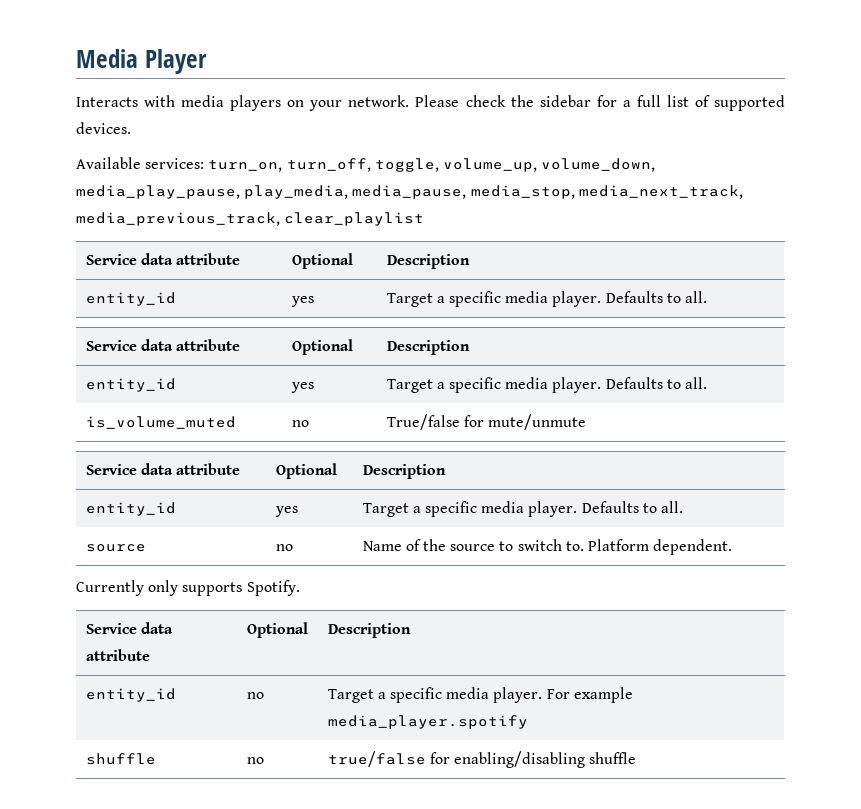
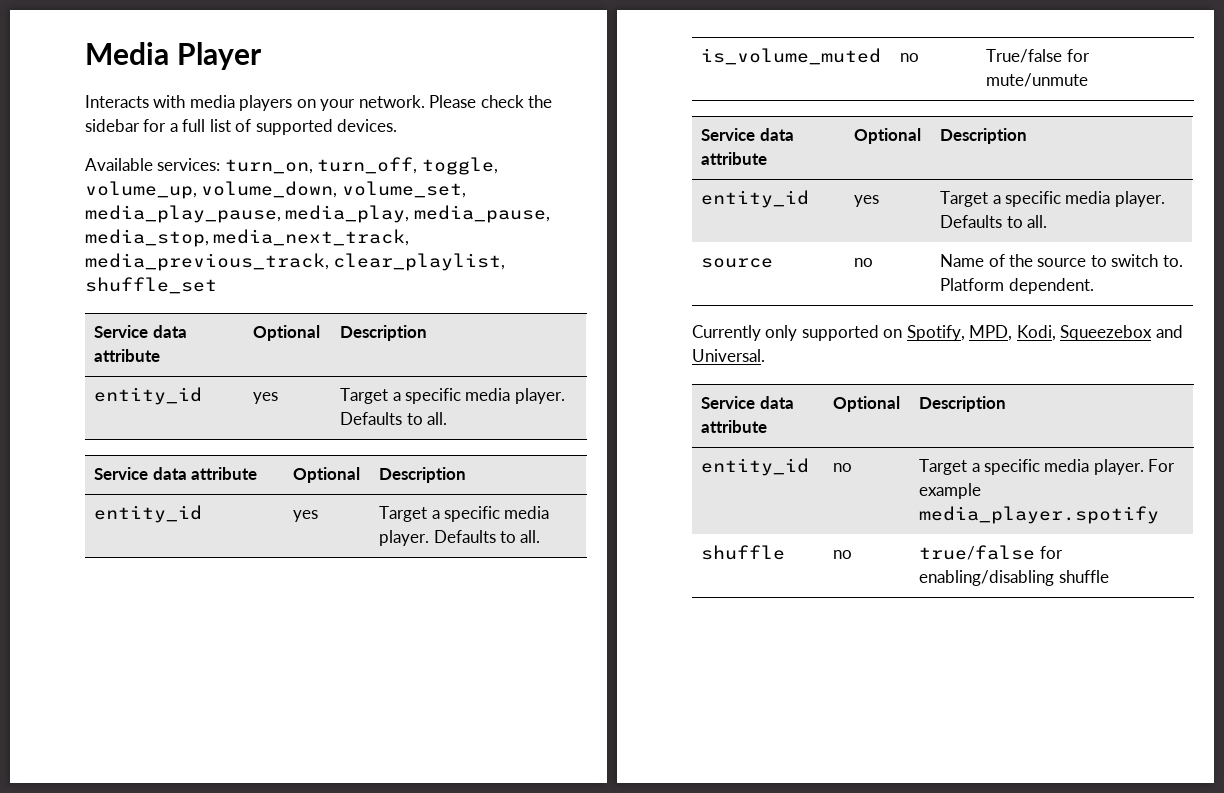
[76,185,349,199] media_play_pause, play_media, -> [341,181,466,198] [85,205,410,223] volume_set, media_play_pause, media_play,
[284,212,425,226] clear_playlist -> [333,253,506,271] [85,277,217,294] clear_playlist, shuffle_set
[182,580,300,596] supports Spotify. -> [801,325,1183,341] [692,349,765,362] supported on Spotify, MPD, Kodi, Squeezebox and Universal.

